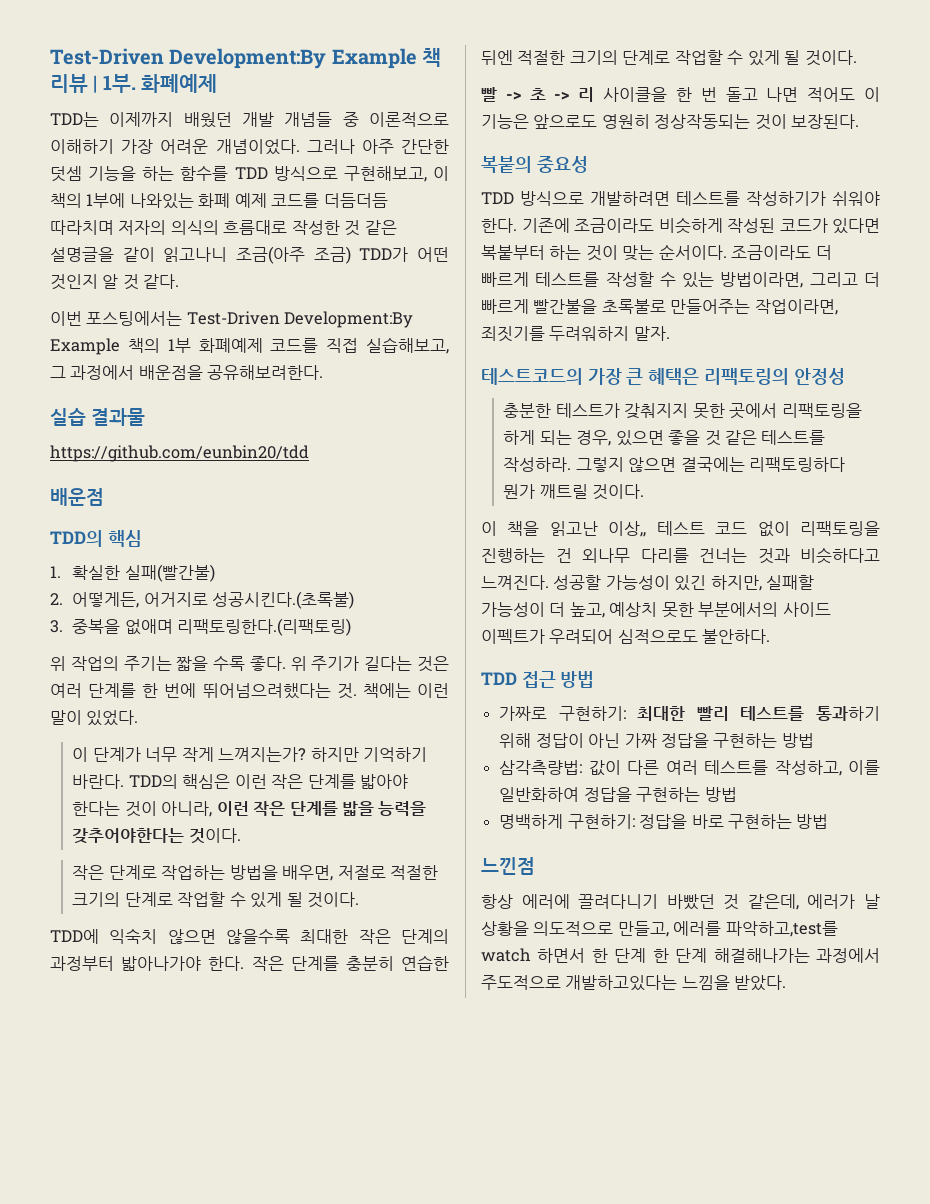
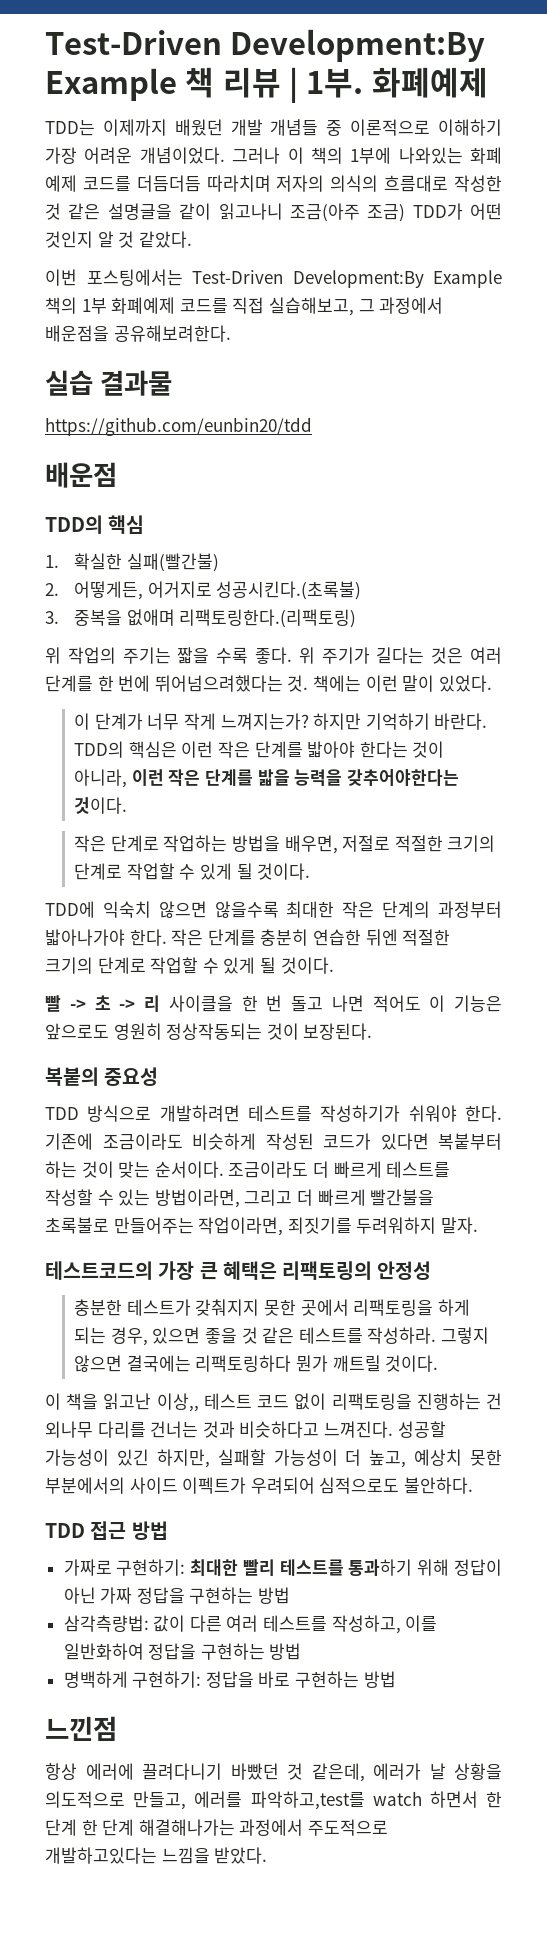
[361,139,449,154] [50,166,427,182] 아주 간단한 덧셈 기능을 하는 함수를 TDD 방식으로 구현해보고, -> (281, 155) none
[143,274,180,289] 같다. -> [138,231,192,248] 같았다.

